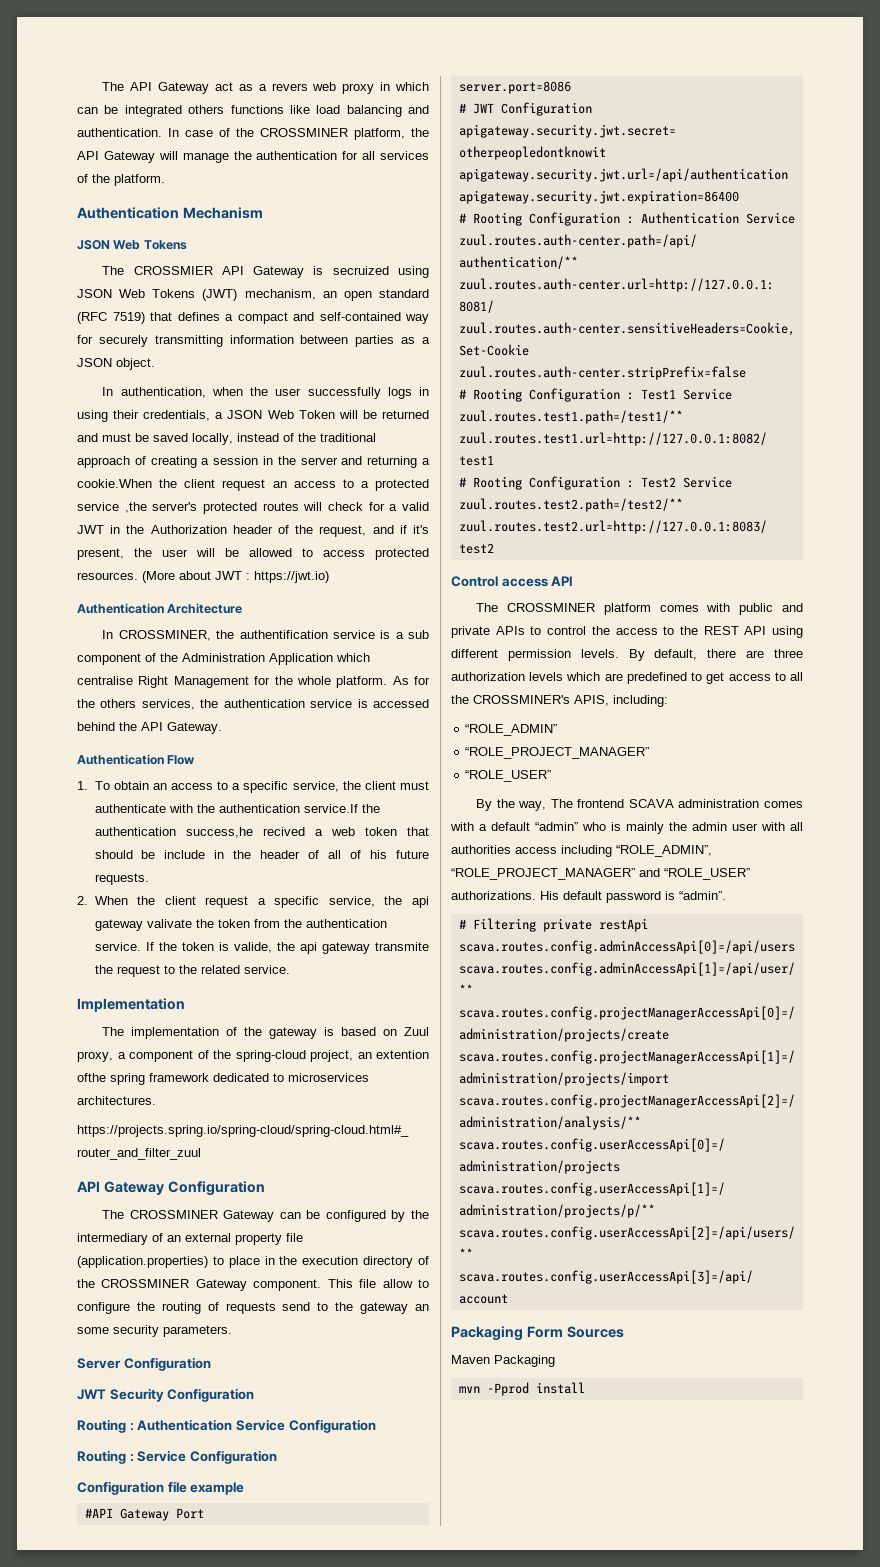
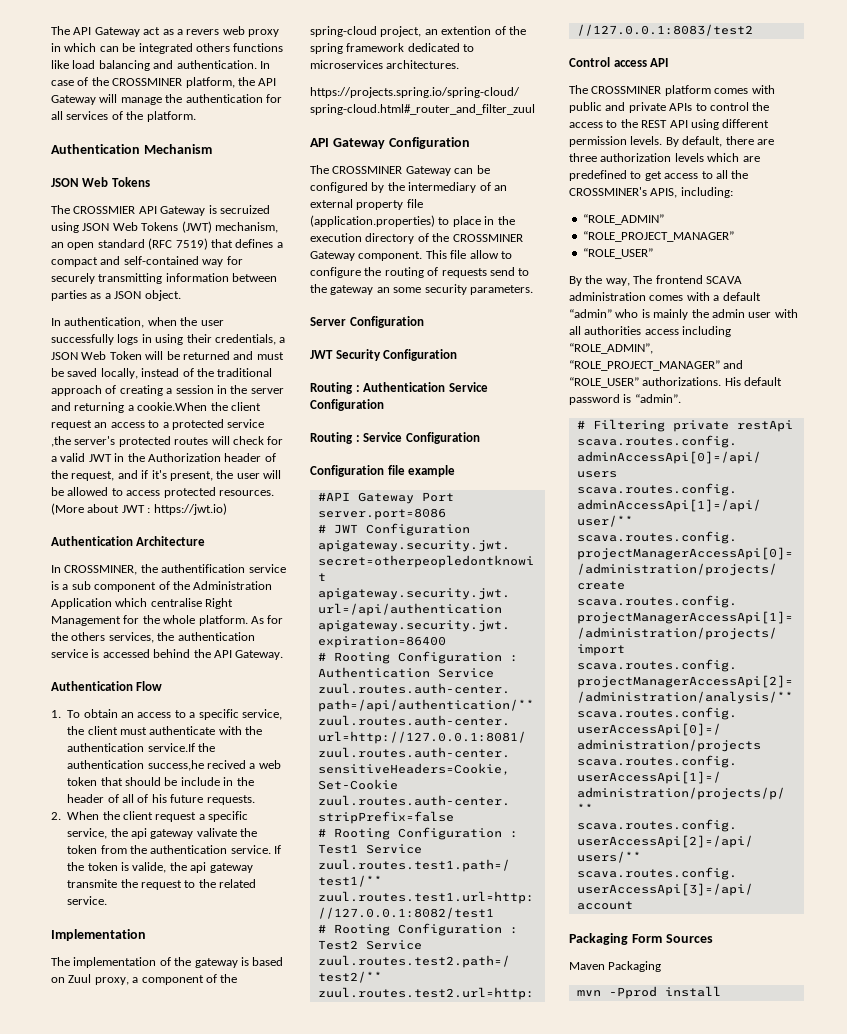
[77,1073,106,1082] ofthe -> [494,26,526,35] of the

